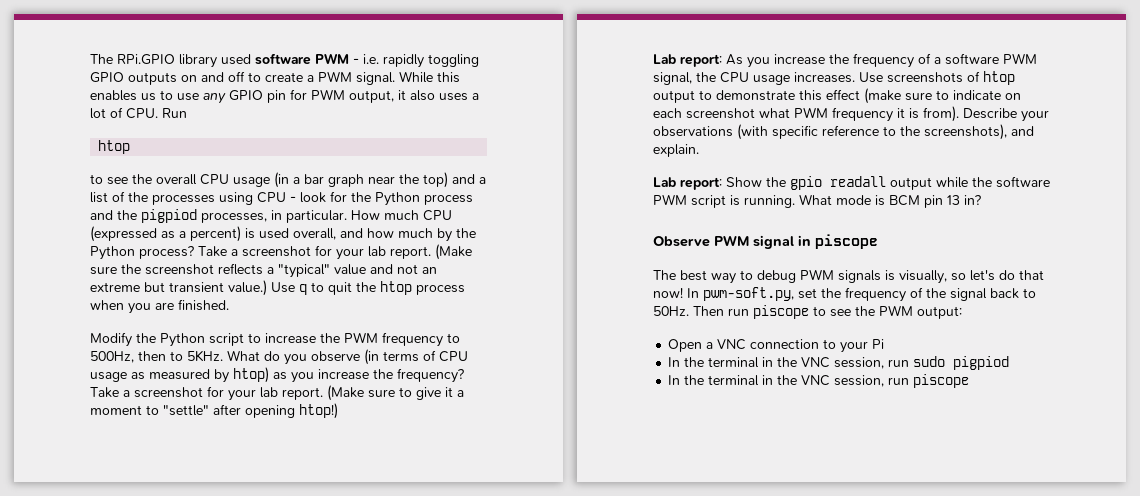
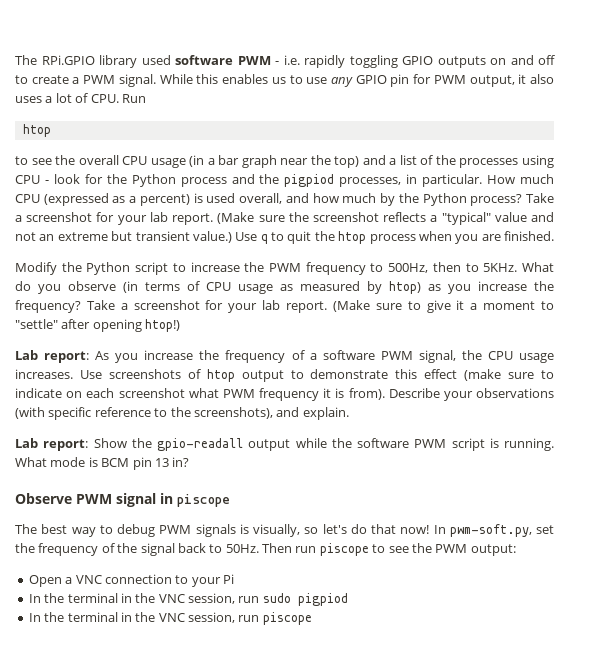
[790,176,886,190] gpio readall -> [157,438,243,451] gpio-readall

